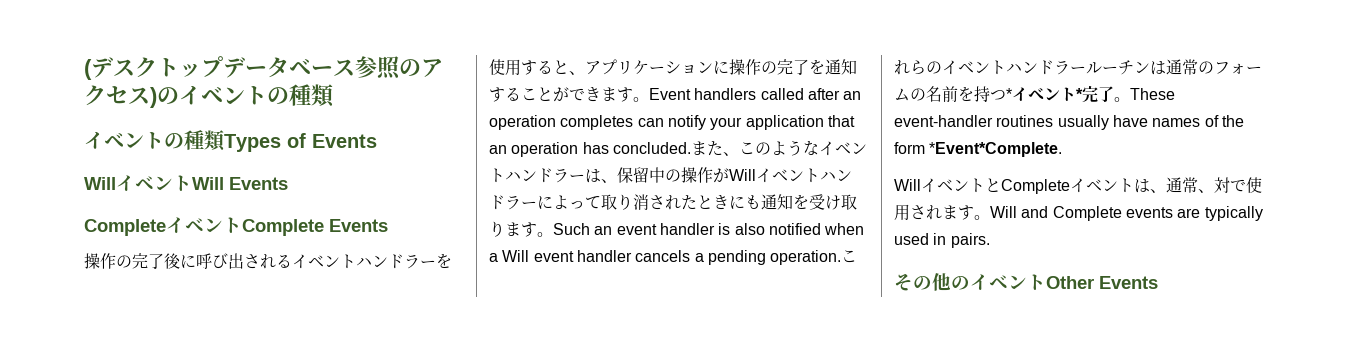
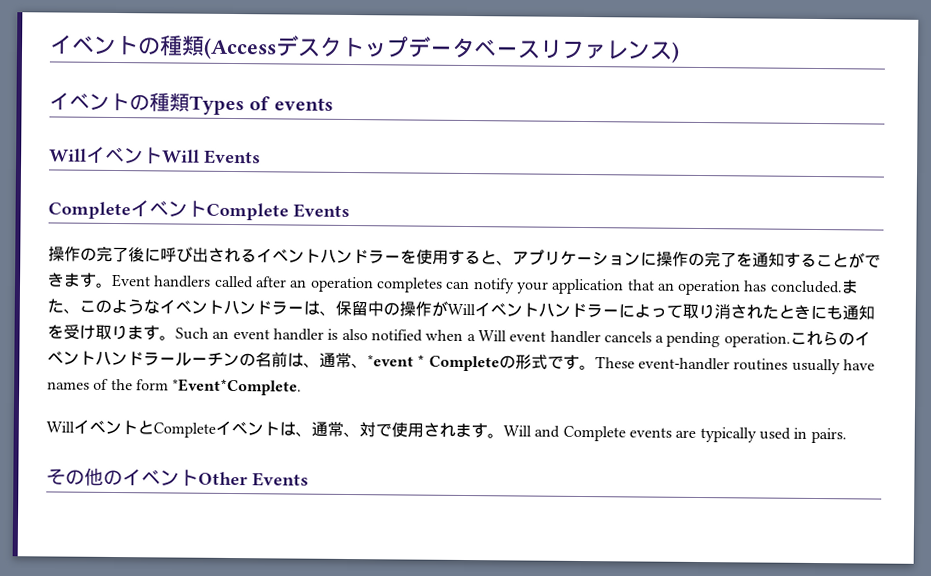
[84,59,92,80] ( -> [49,34,277,60] イベントの種類(Access
[355,56,443,80] [84,85,128,106] 参照のアクセ -> [539,39,651,60] リファレン
[157,84,334,107] のイベントの種類 -> (680, 52) none
[312,134,377,148] Events -> [273,97,334,111] events
[1150,59,1262,75] [894,86,1114,103] は通常のフォームの名前を持つ*イベント*完了 -> [239,351,580,372] の名前は、通常、*event * Completeの形式です

